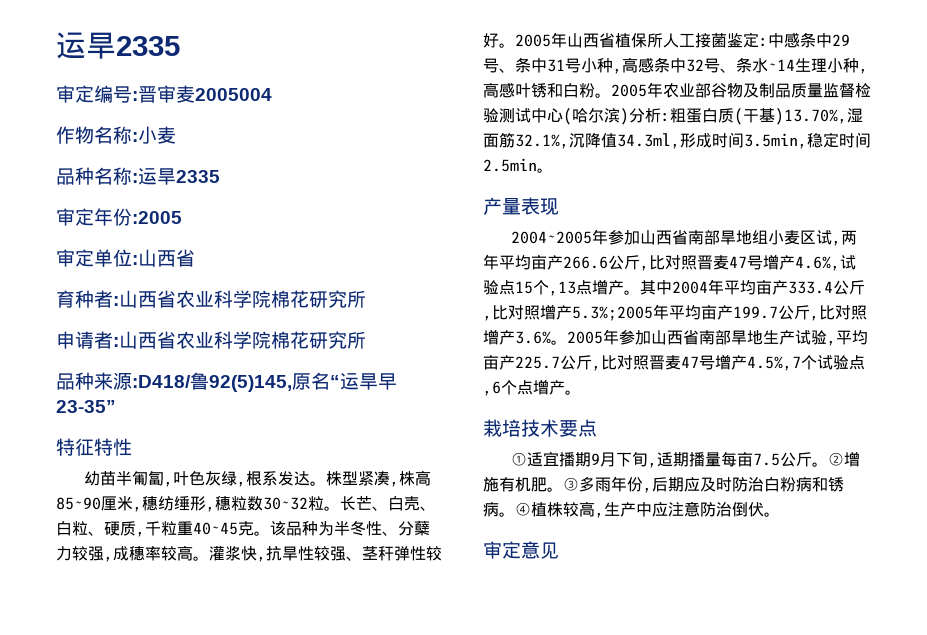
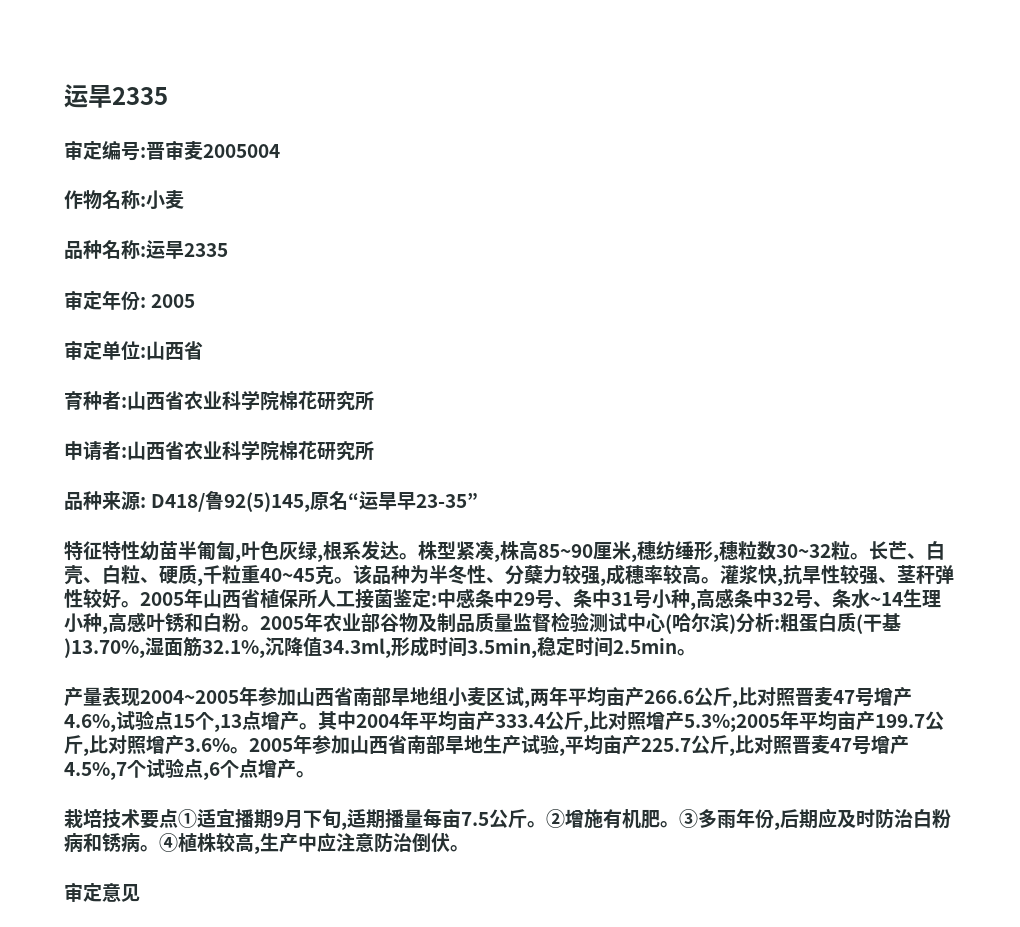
[132,211,182,224] :2005 -> [140,294,196,308] : 2005
[132,375,191,388] :D418/ -> [140,493,206,512] : D418/
(132, 447) // -> (140, 550) none
(559, 206) // -> (140, 697) none
(597, 428) // -> (178, 818) none

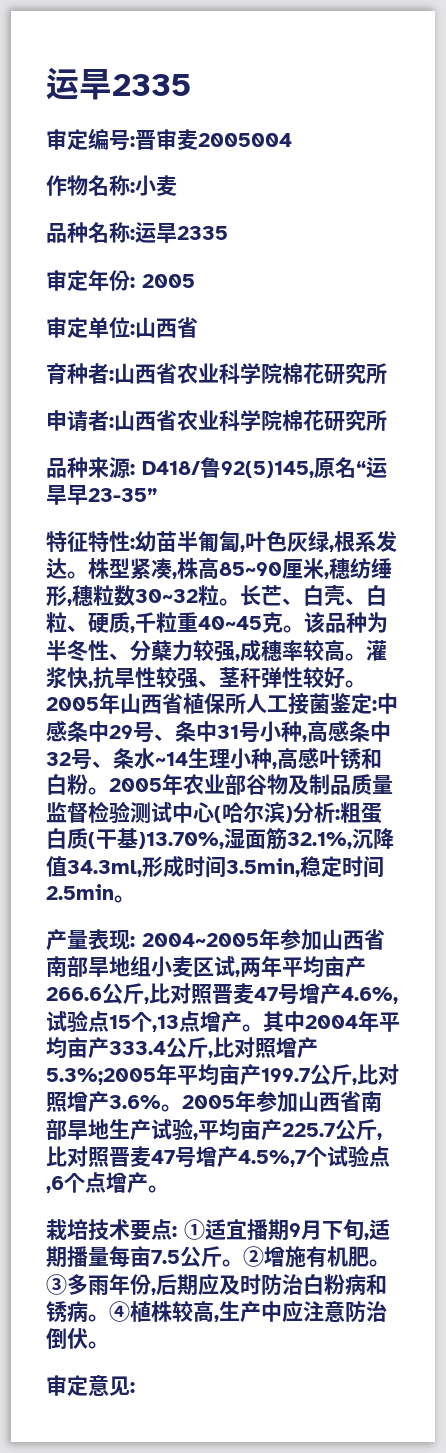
(140, 550) none -> [130,538,135,549] :
(140, 697) none -> [130,936,135,947] :
(178, 818) none -> [172,1226,177,1237] :
(140, 893) none -> [130,1382,135,1393] :

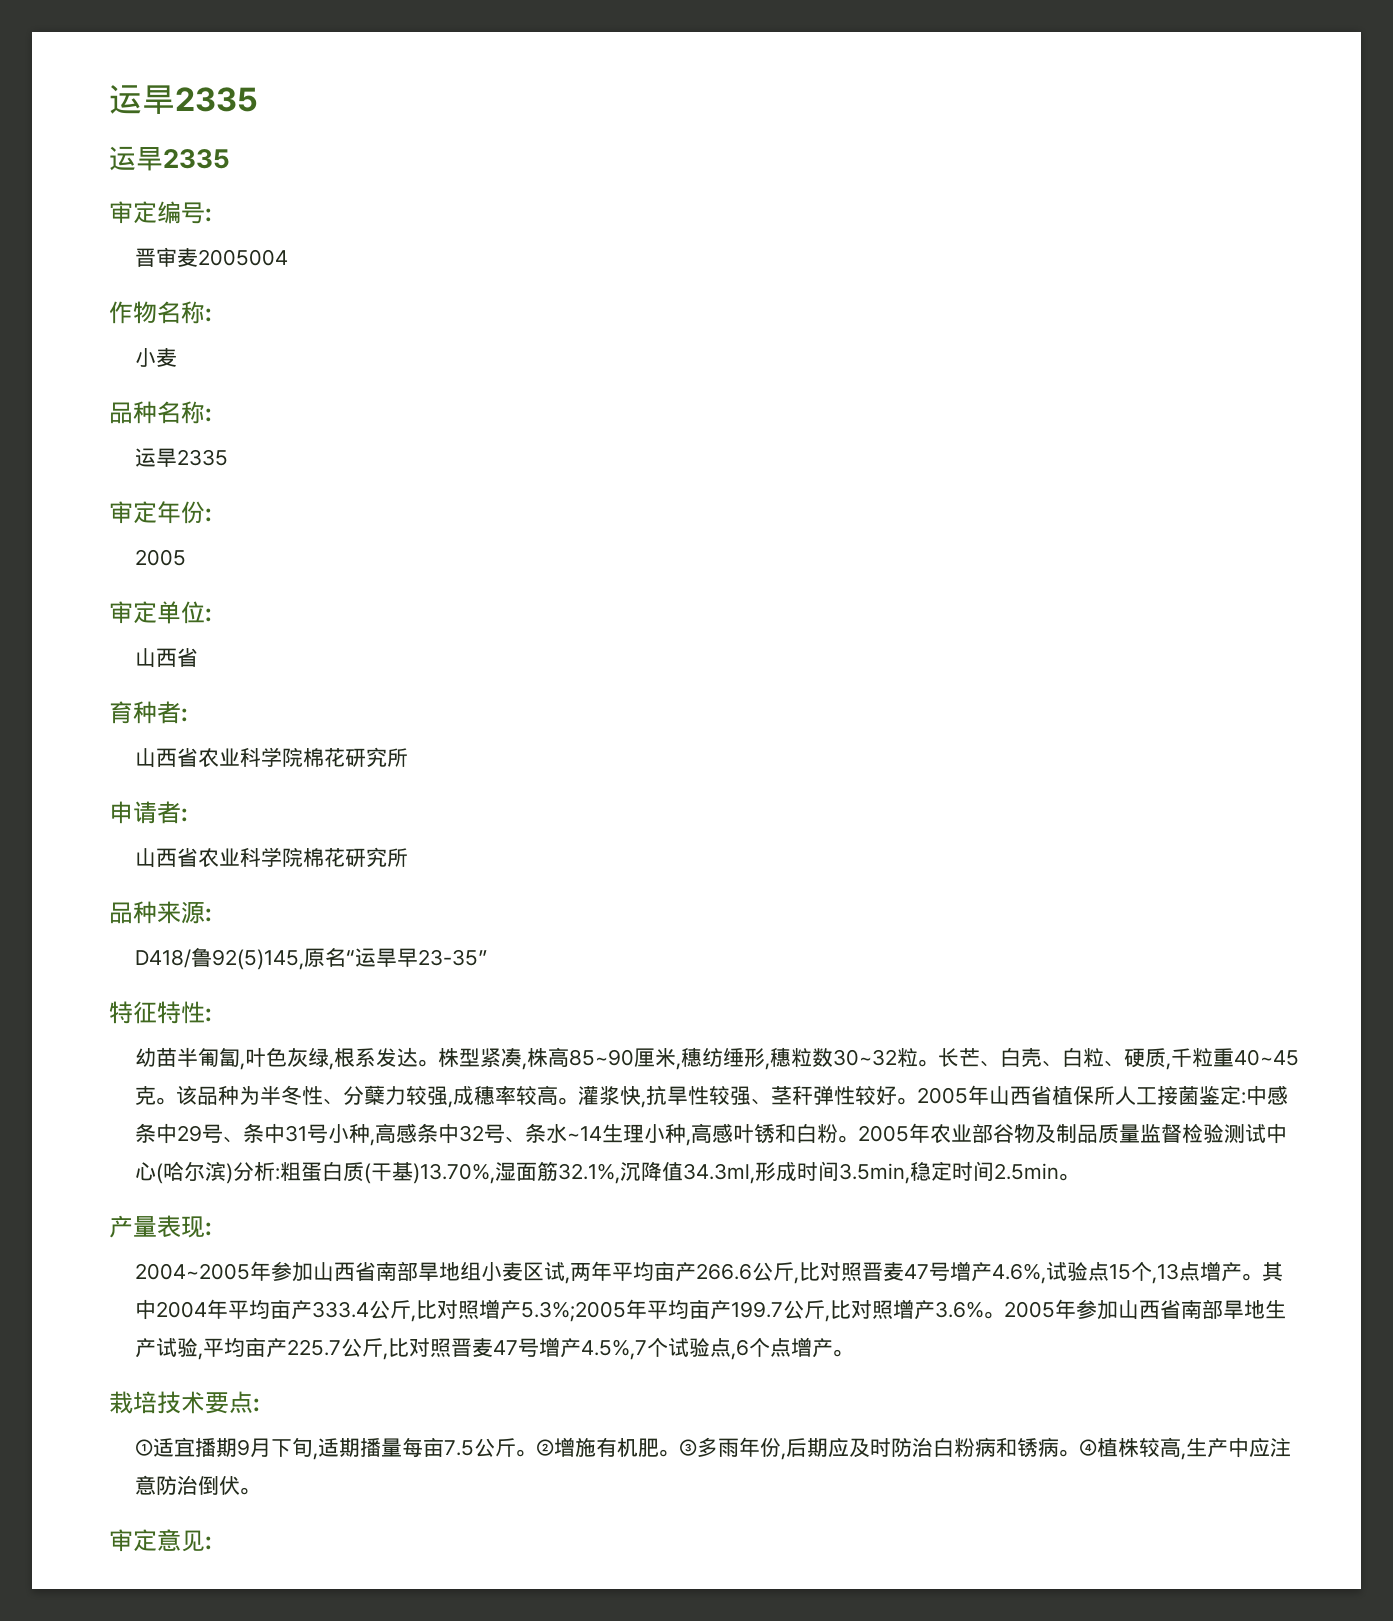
[46,67,191,100] 运旱2335 -> [109,85,258,114] [109,146,230,171] 运旱2335 // 运旱2335
(135, 141) none -> (212, 215) //
(135, 187) none -> (212, 315) //
(135, 234) none -> (212, 415) //
(135, 282) none -> (212, 515) //
(135, 329) none -> (212, 615) //
(114, 375) none -> (188, 715) //
(114, 422) none -> (188, 815) //
(135, 469) none -> (212, 915) //
(135, 543) none -> (212, 1015) //
(135, 941) none -> (212, 1229) //
(177, 1231) none -> (260, 1405) //

